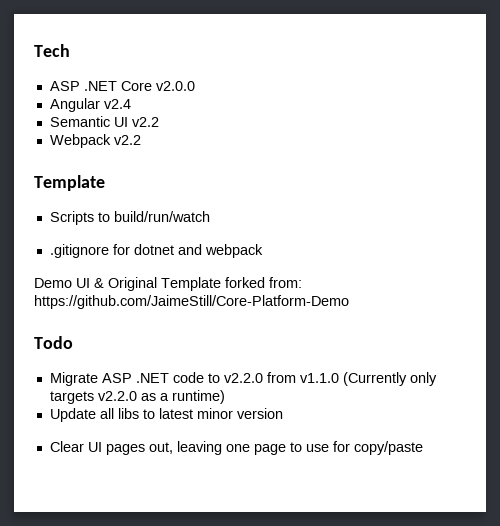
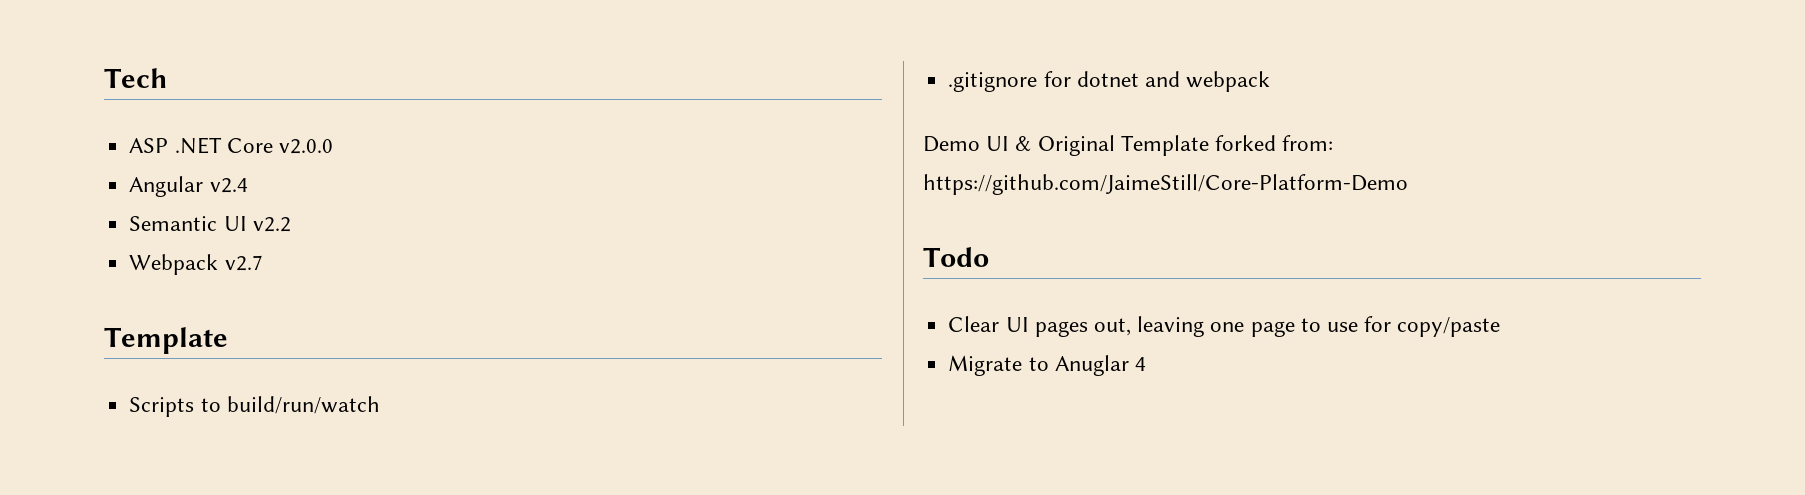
[113,135,141,145] v2.2 -> [224,255,263,271] v2.7
[49,372,437,386] [49,390,225,404] [49,408,283,422] // Migrate ASP .NET code to v2.2.0 from v1.1.0 (Currently only targets v2.2.0 as a runtime) // Update all libs to latest minor version -> (989, 257) none
(423, 448) none -> [948,355,1146,376] // Migrate to Anuglar 4

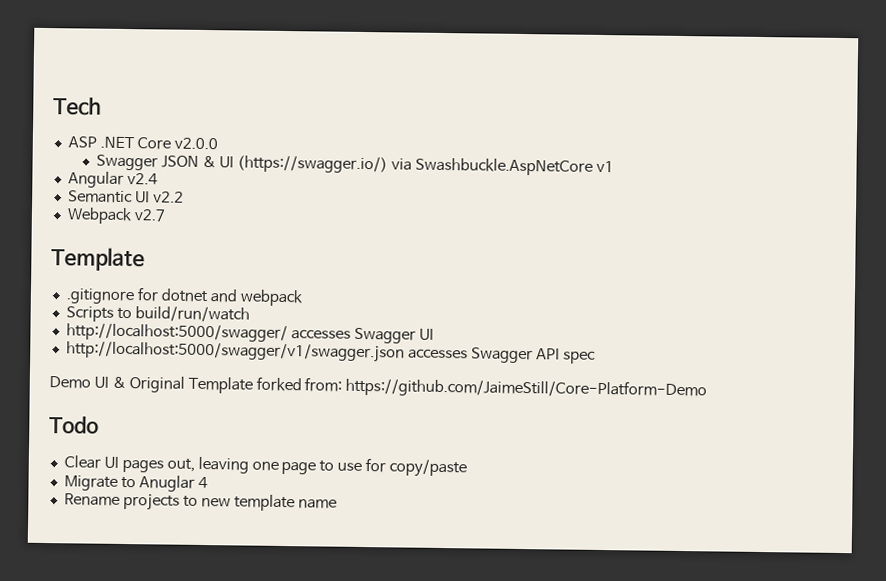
(333, 146) none -> [96,154,614,176] // Swagger JSON & UI (https://swagger.io/) via Swashbuckle.AspNetCore v1
[129,396,380,417] // Scripts to build/run/watch -> (145, 259) none
(1271, 81) none -> [65,306,250,323] [65,323,434,344] [65,341,596,364] // Scripts to build/run/watch // http://localhost:5000/swagger/ accesses Swagger UI // http://localhost:5000/swagger/v1/swagger.json accesses Swagger API spec
(1146, 364) none -> [63,492,337,512] // Rename projects to new template name

